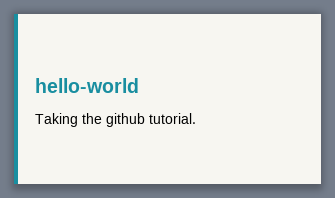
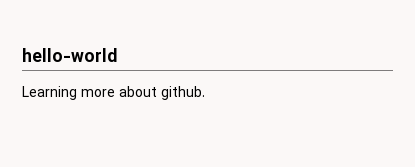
[35,113,196,127] Taking the github tutorial. -> [22,86,205,100] Learning more about github.

